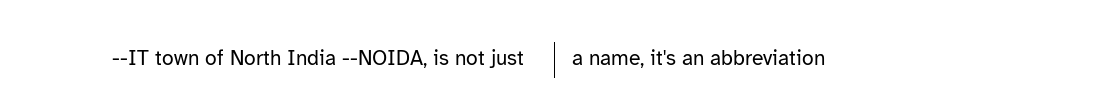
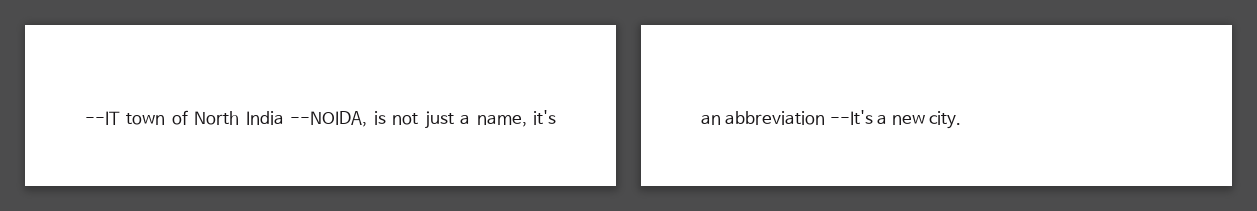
(825, 57) none -> [829,110,962,129] --It's a new city.

